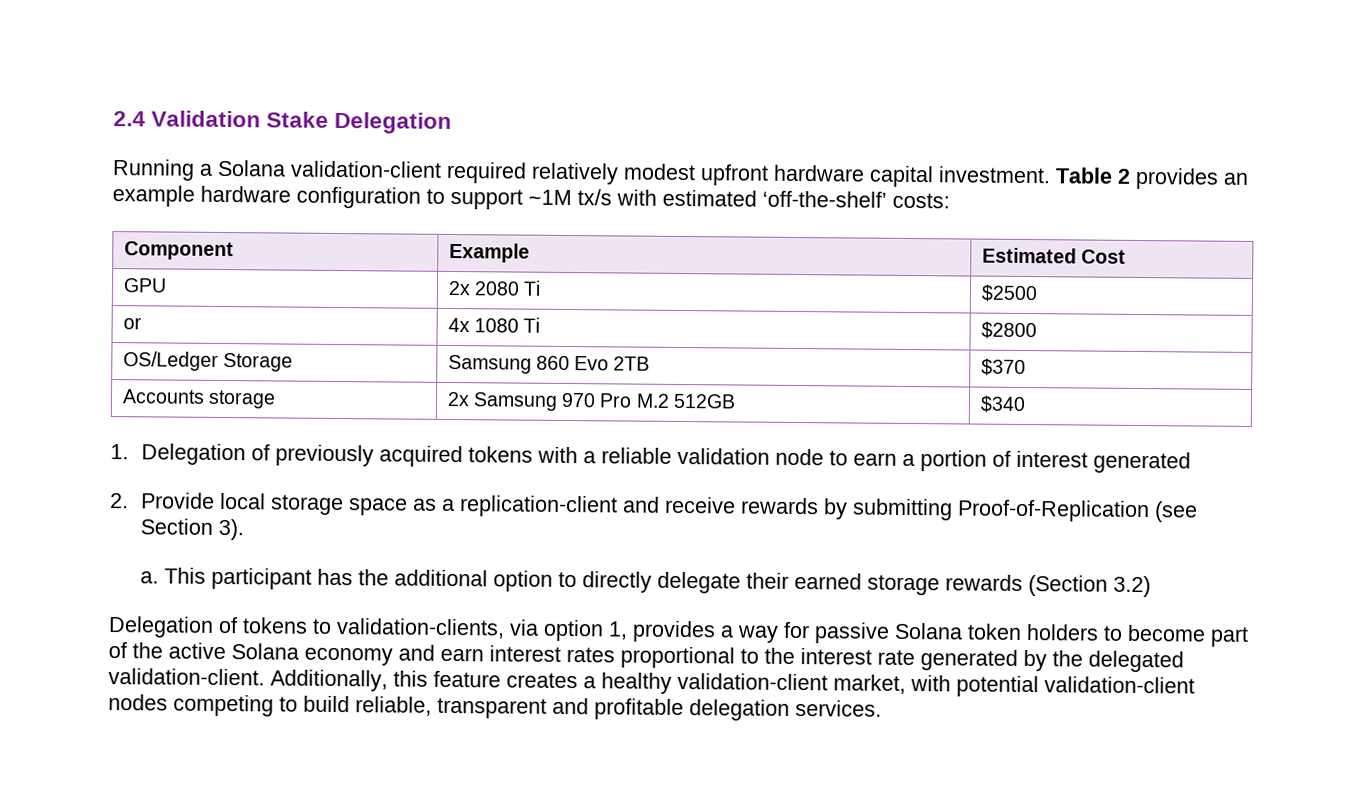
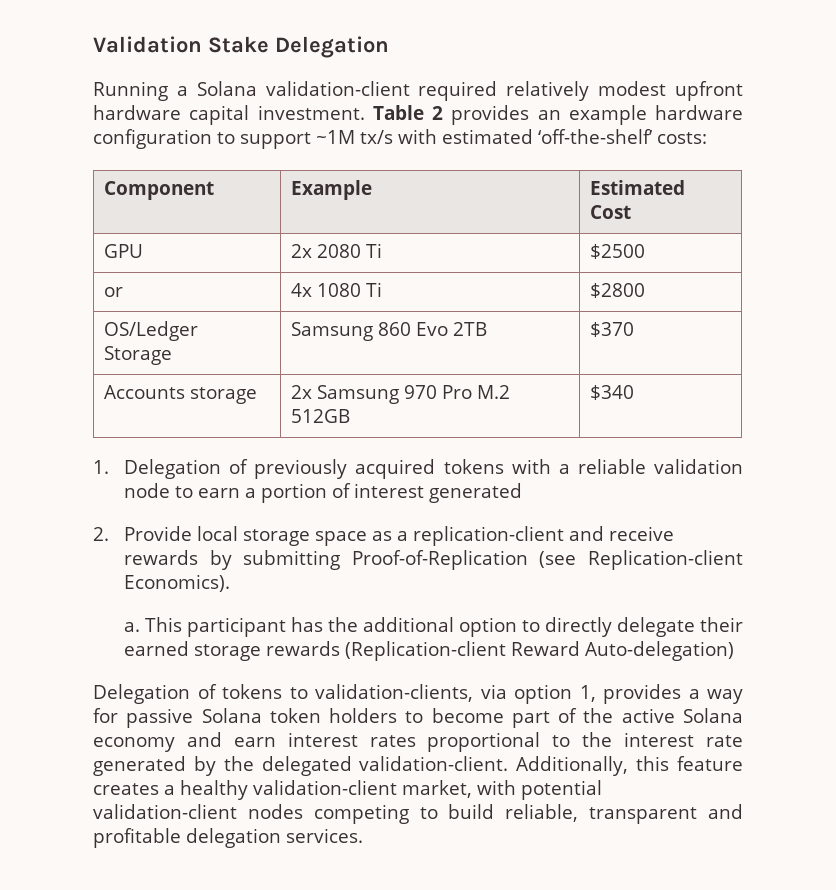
[113,111,146,127] 2.4 -> (93, 44) none
[139,518,244,541] Section 3). -> [588,550,743,570] [123,574,230,592] Replication-client Economics).
[1027,575,1151,598] (Section 3.2) -> [344,641,734,661] (Replication-client Reward Auto-delegation)

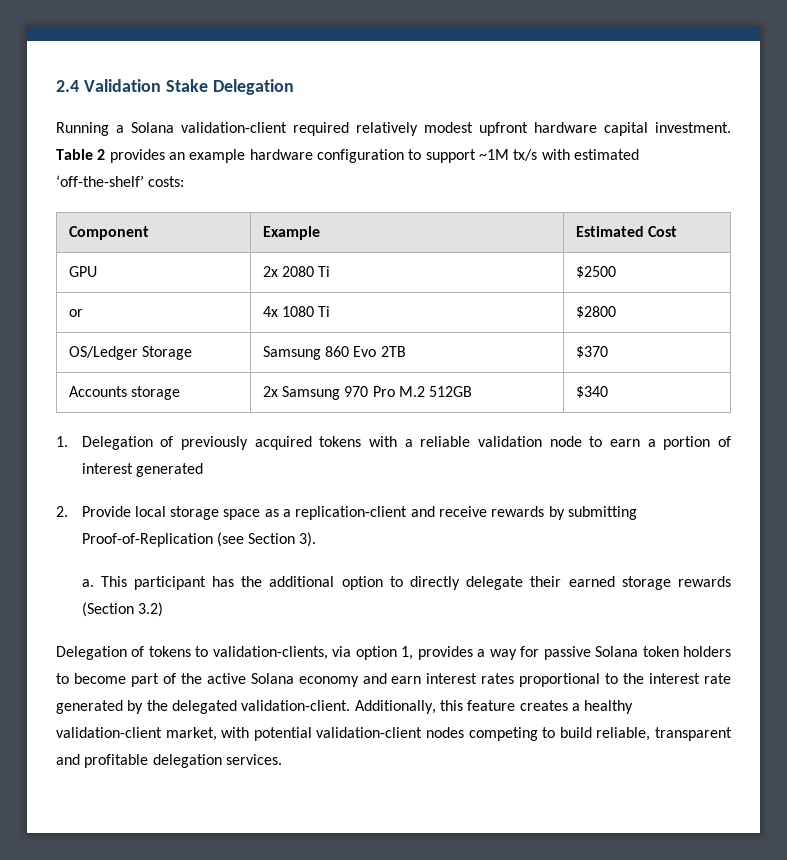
(93, 44) none -> [56,80,79,92] 2.4
[588,550,743,570] [123,574,230,592] Replication-client Economics). -> [248,532,317,547] Section 3).
[344,641,734,661] (Replication-client Reward Auto-delegation) -> [81,602,163,617] (Section 3.2)

